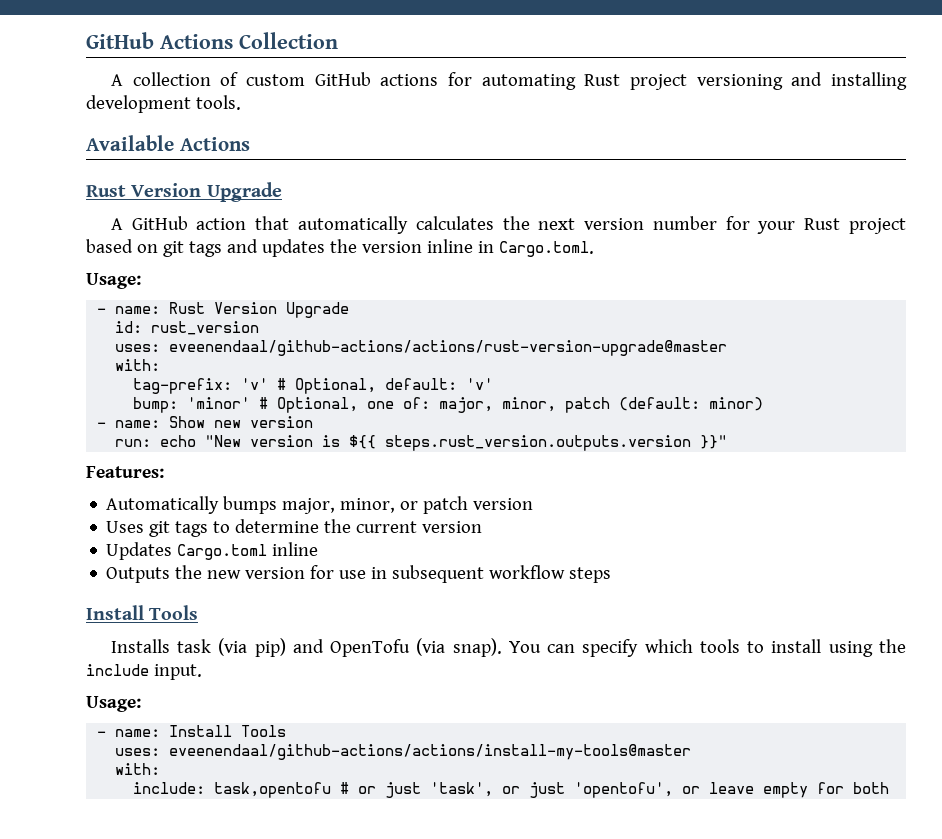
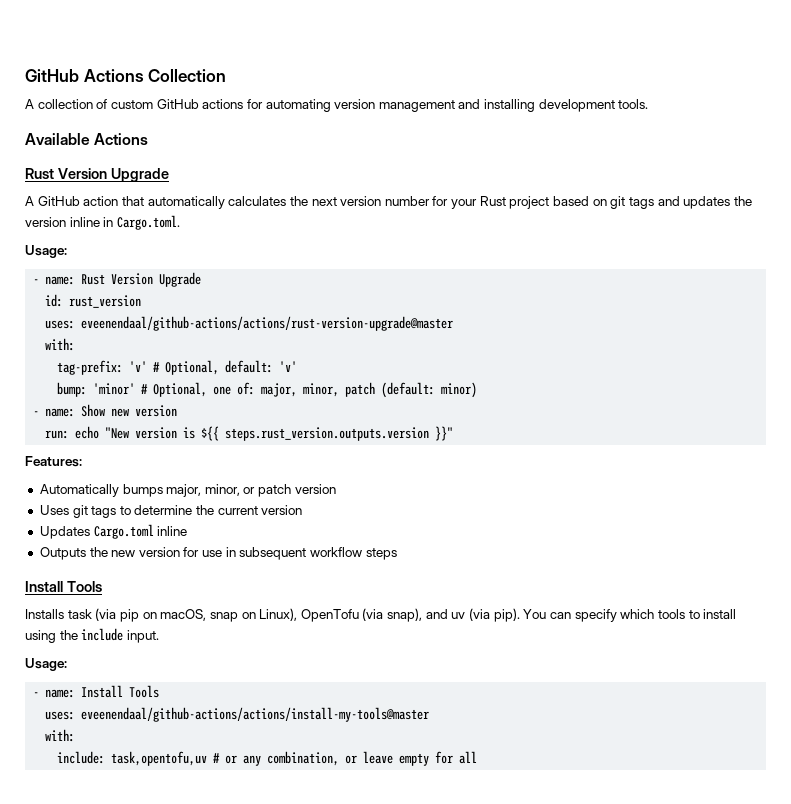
[584,74,783,90] Rust project versioning -> [334,99,455,112] version management
[254,638,502,657] pip) and OpenTofu (via snap). -> [119,608,520,622] pip on macOS, snap on Linux), OpenTofu (via snap), and uv (via pip).
[214,782,332,798] task,opentofu -> [111,751,208,766] task,opentofu,uv
[385,782,674,798] just 'task', or just 'opentofu', -> [243,751,340,766] any combination,
[853,782,890,794] both -> [459,751,478,764] all

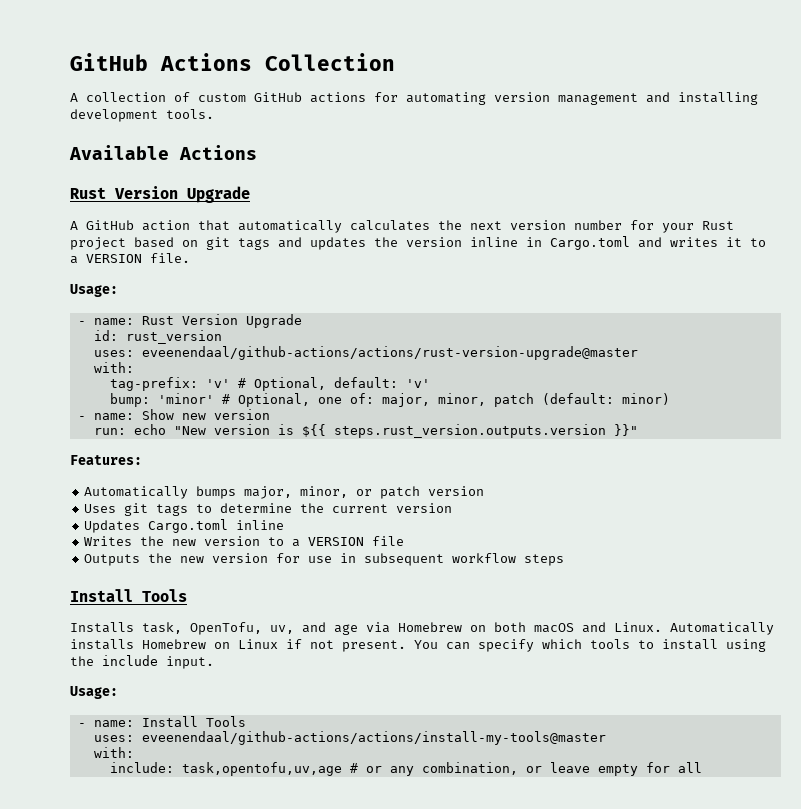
[116,215,180,230] Cargo.toml. -> [550,236,766,250] [70,253,190,264] Cargo.toml and writes it to a VERSION file.
(188, 531) none -> [84,536,405,547] // Writes the new version to a VERSION file
[67,608,520,622] task (via pip on macOS, snap on Linux), OpenTofu (via snap), and uv (via pip). -> [142,622,774,635] [70,639,406,652] task, OpenTofu, uv, and age via Homebrew on both macOS and Linux. Automatically installs Homebrew on Linux if not present.
[111,751,208,766] task,opentofu,uv -> [181,762,342,776] task,opentofu,uv,age

